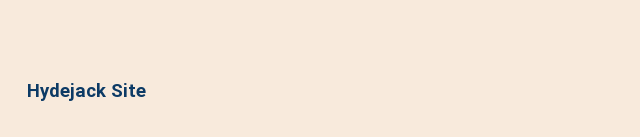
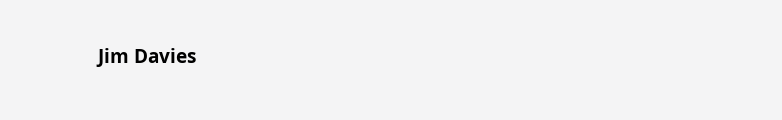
[27,83,146,101] Hydejack Site -> [96,48,197,67] Jim Davies

